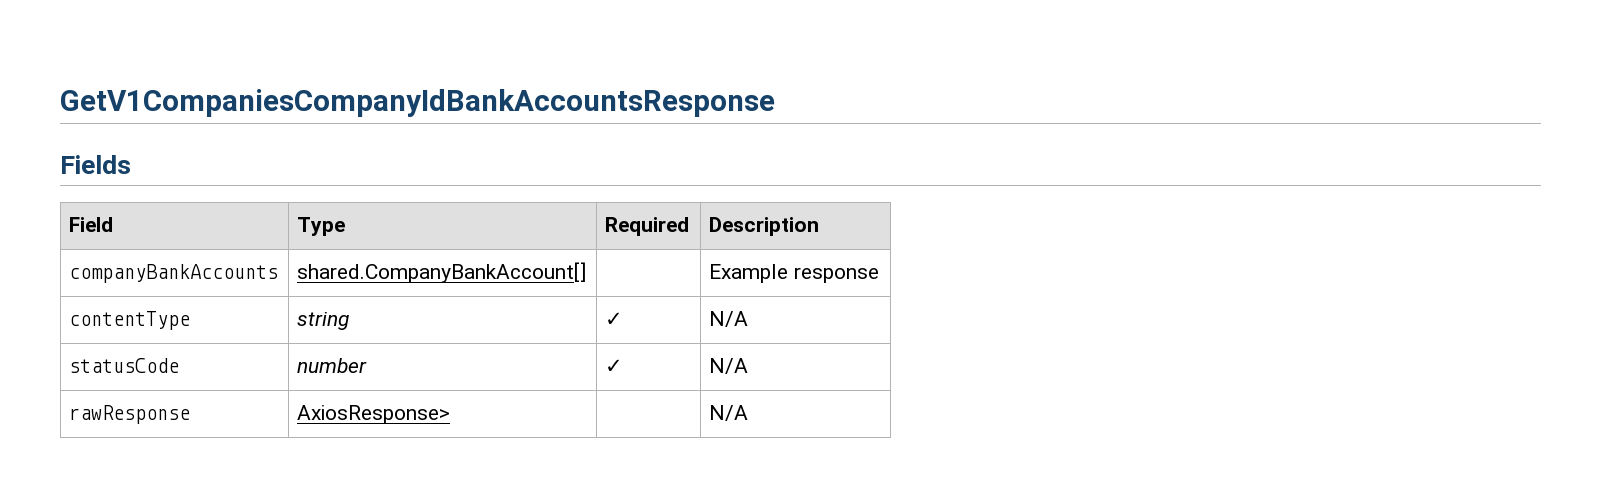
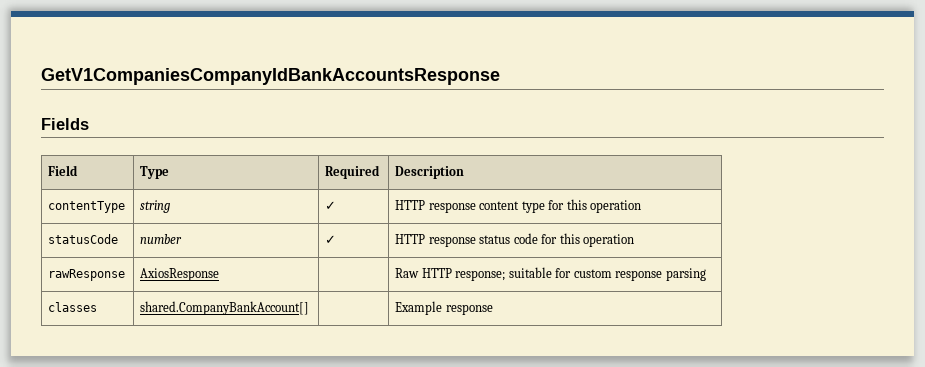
[69,264,279,283] [297,262,587,283] [709,264,879,283] // companyBankAccounts | shared.CompanyBankAccount[] | | Example response -> (465, 172) none
[709,311,749,327] [69,358,180,373] [297,358,368,373] [605,359,624,373] [709,358,749,374] [69,405,191,424] [297,405,451,424] [709,405,749,421] N/A // statusCode | number | ✓ | N/A // rawResponse | AxiosResponse> | | N/A -> [395,199,642,213] [48,234,119,244] [140,234,183,244] [325,235,337,244] [395,233,635,247] [48,269,126,281] [140,268,220,281] [395,267,706,281] [48,302,98,312] [140,301,310,315] [395,301,493,315] HTTP response content type for this operation // statusCode | number | ✓ | HTTP response status code for this operation // rawResponse | AxiosResponse | | Raw HTTP response; suitable for custom response parsing // classes | shared.CompanyBankAccount[] | | Example response

